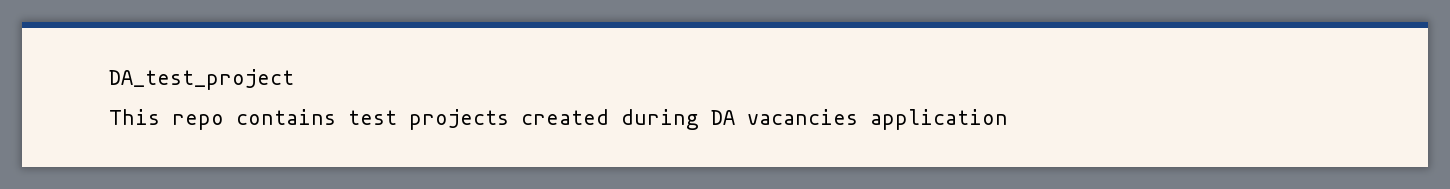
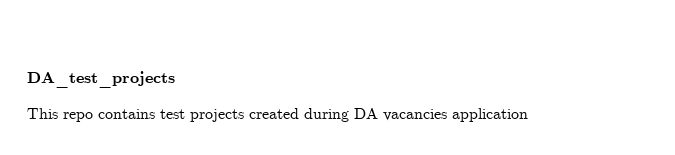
[109,69,294,90] DA_test_project -> [27,71,175,88] DA_test_projects

